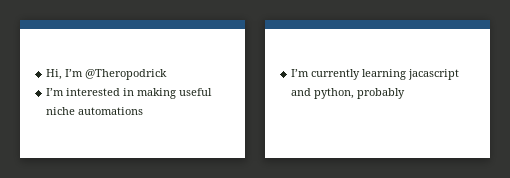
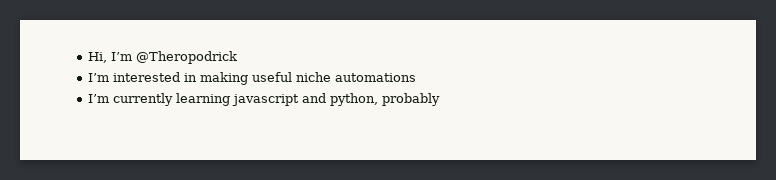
[408,69,460,80] jacascript -> [232,94,300,106] javascript

